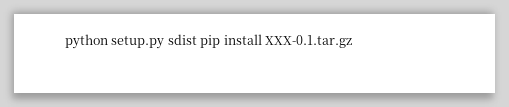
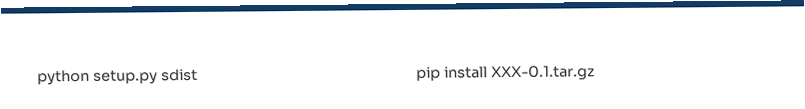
(197, 39) none -> (198, 75) //

